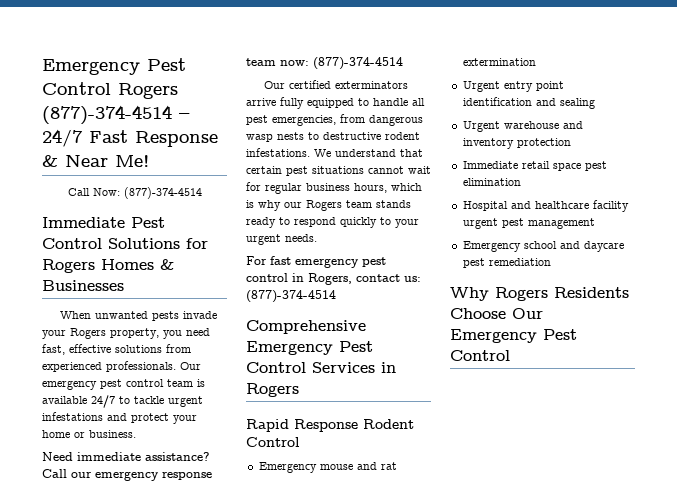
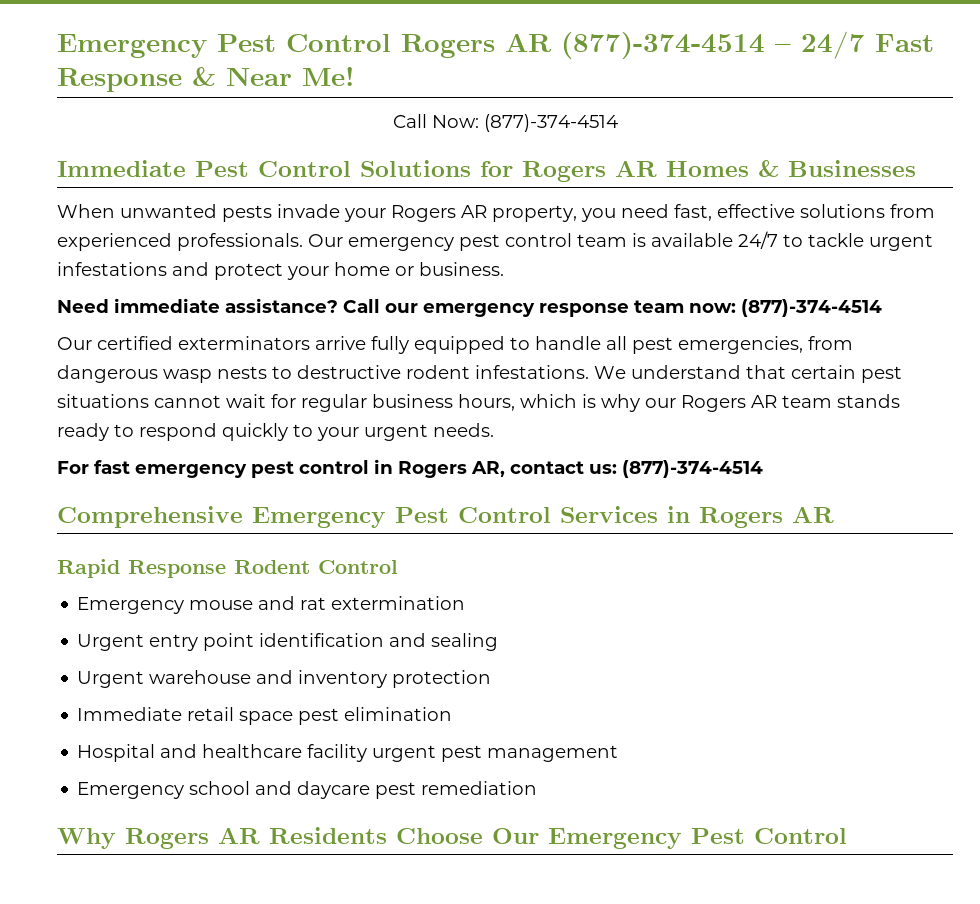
(178, 91) none -> [505,33,552,52] AR
(95, 266) none -> [615,160,657,177] AR
(106, 333) none -> [461,205,487,218] AR
(342, 205) none -> [751,395,777,408] AR
[308,273,352,285] Rogers, -> [398,461,505,478] Rogers AR,
(299, 390) none -> [792,506,834,523] AR
(548, 294) none -> [218,827,260,844] AR

